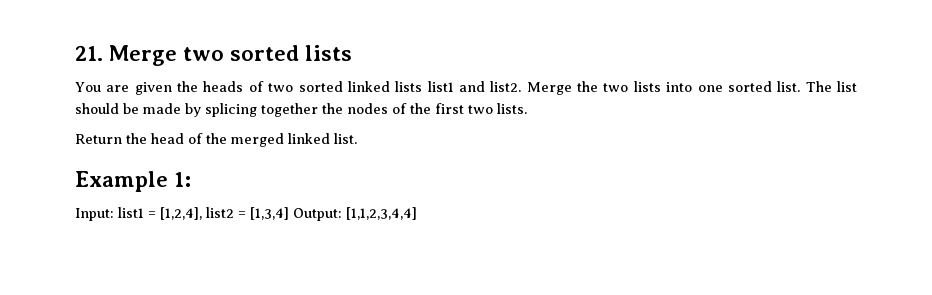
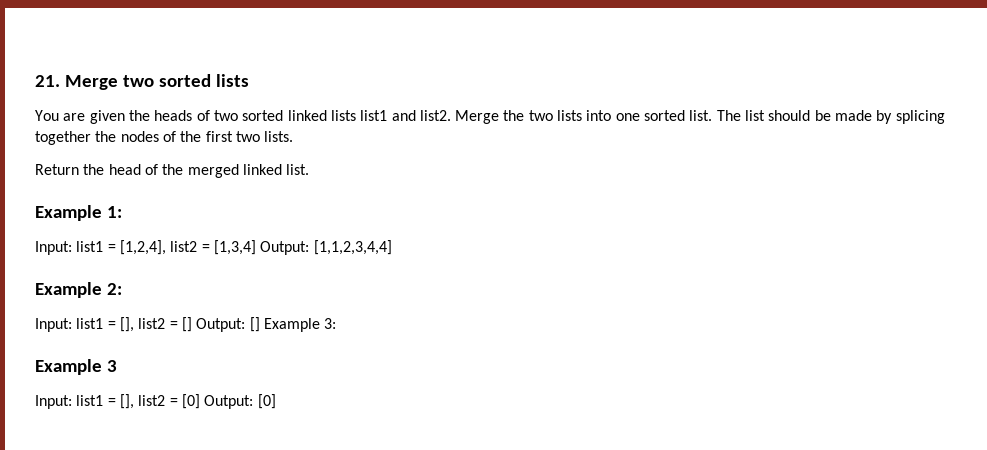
(417, 213) none -> [35,282,122,298] [35,317,337,332] [35,359,117,375] [35,394,276,409] // Example 2: // Input: list1 = [], list2 = [] Output: [] Example 3: // Example 3 // Input: list1 = [], list2 = [0] Output: [0]

